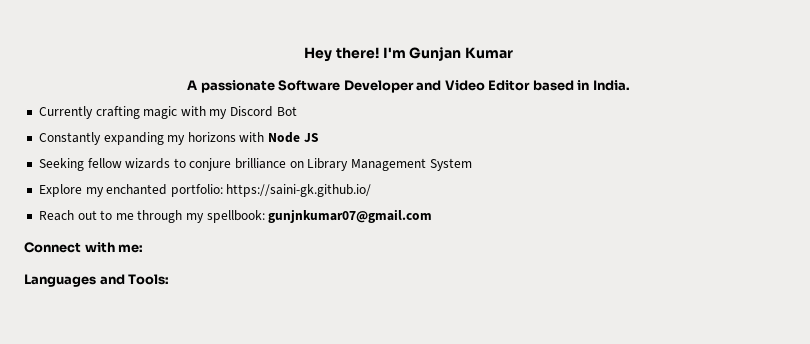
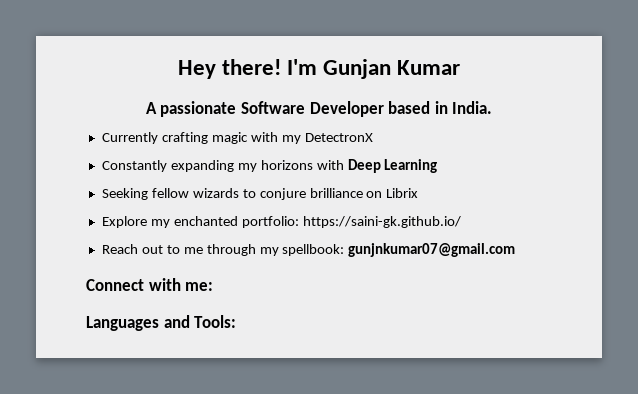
[416,80,531,91] and Video Editor -> (384, 109) none
[230,106,297,117] Discord Bot -> [304,133,373,142] DetectronX
[268,132,319,143] Node JS -> [347,159,438,173] Deep Learning
[307,158,472,171] Library Management System -> [386,188,419,198] Librix

